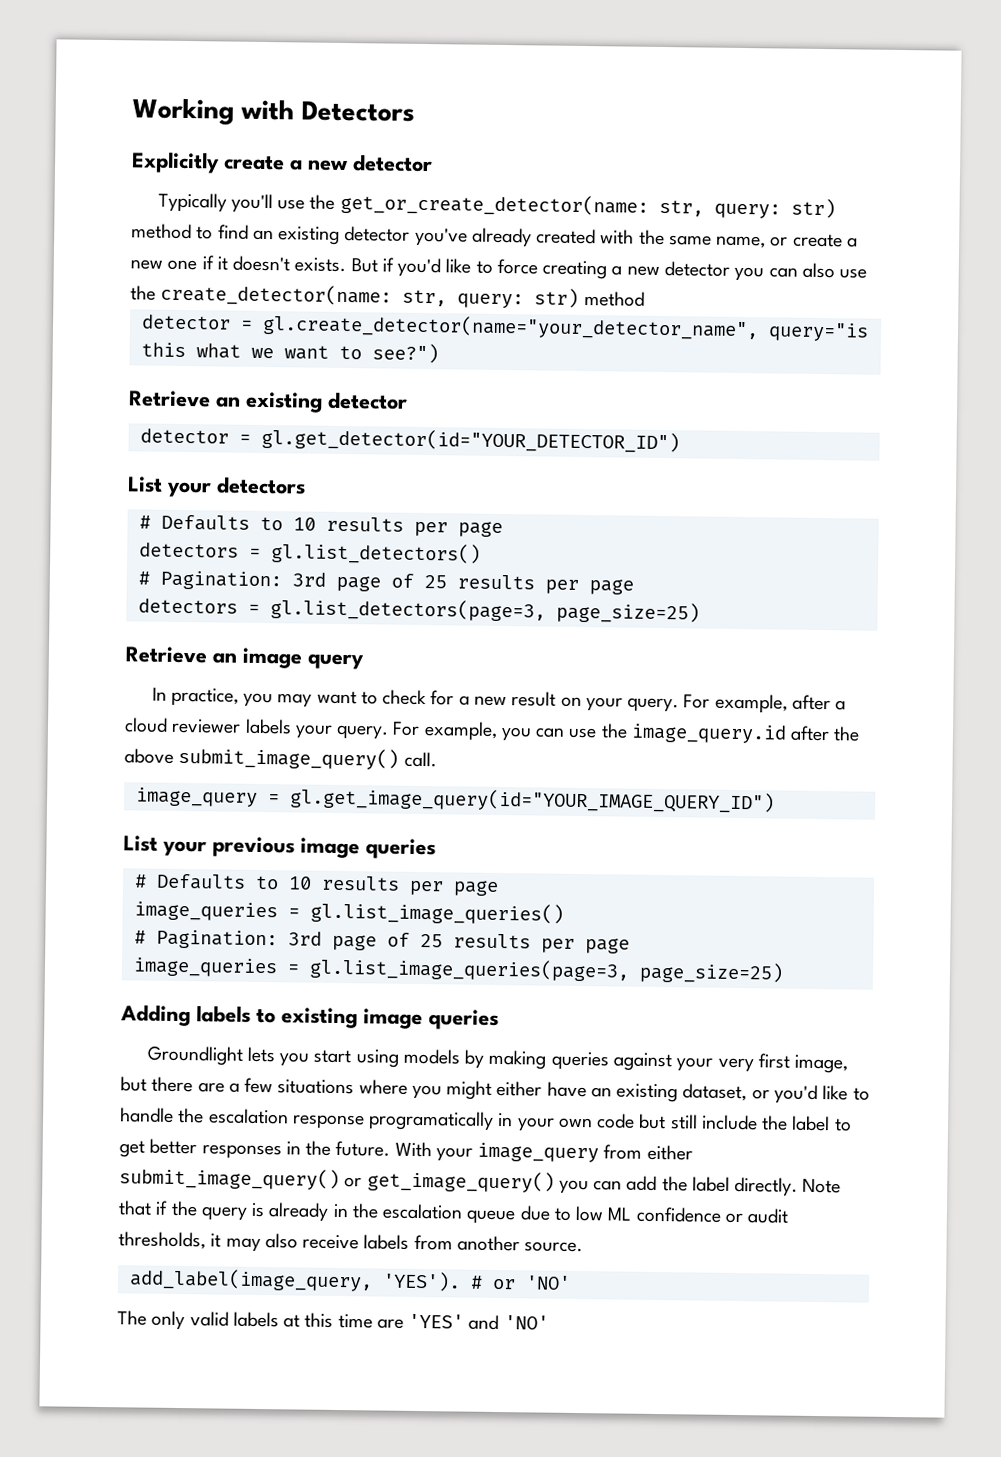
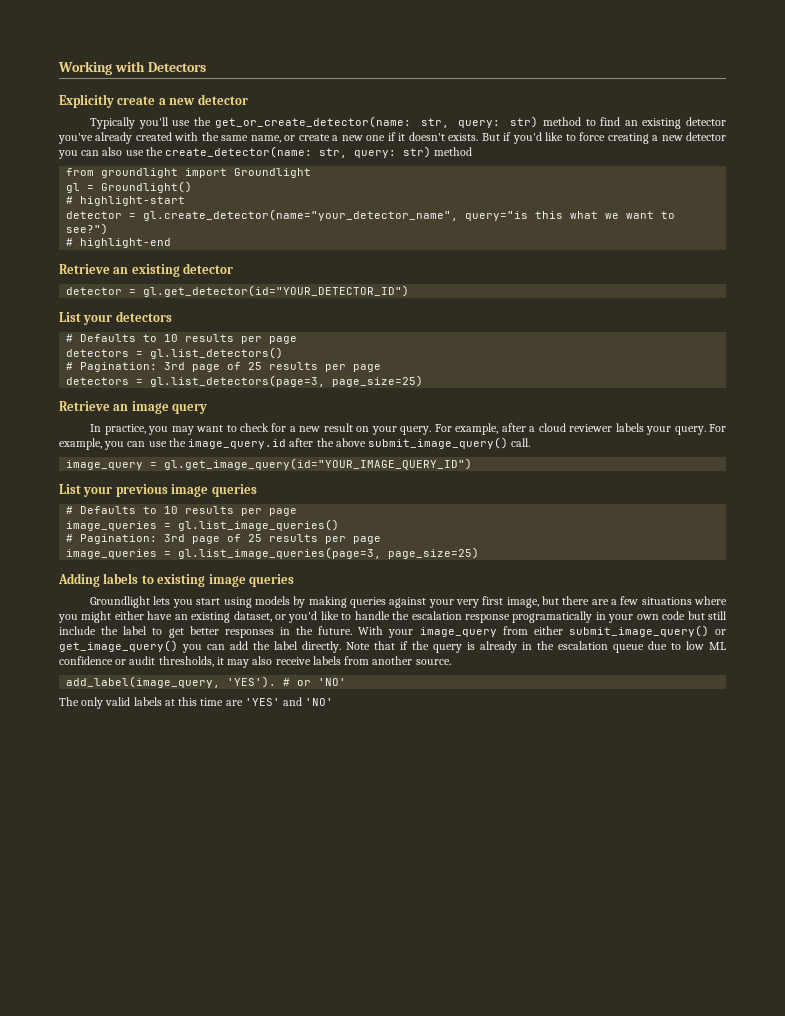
(645, 299) none -> [66,168,312,178] [66,181,193,193] [66,196,186,206] // from groundlight import Groundlight // gl = Groundlight() // # highlight-start
(439, 353) none -> [66,238,172,248] // # highlight-end

